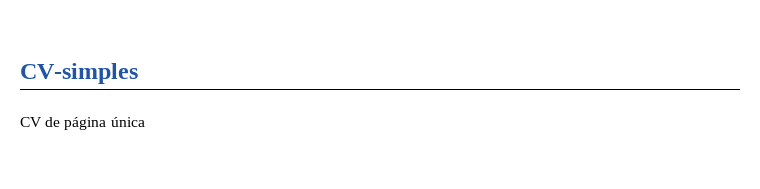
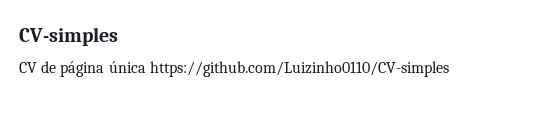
(145, 122) none -> [149,61,449,77] https://github.com/Luizinho0110/CV-simples

